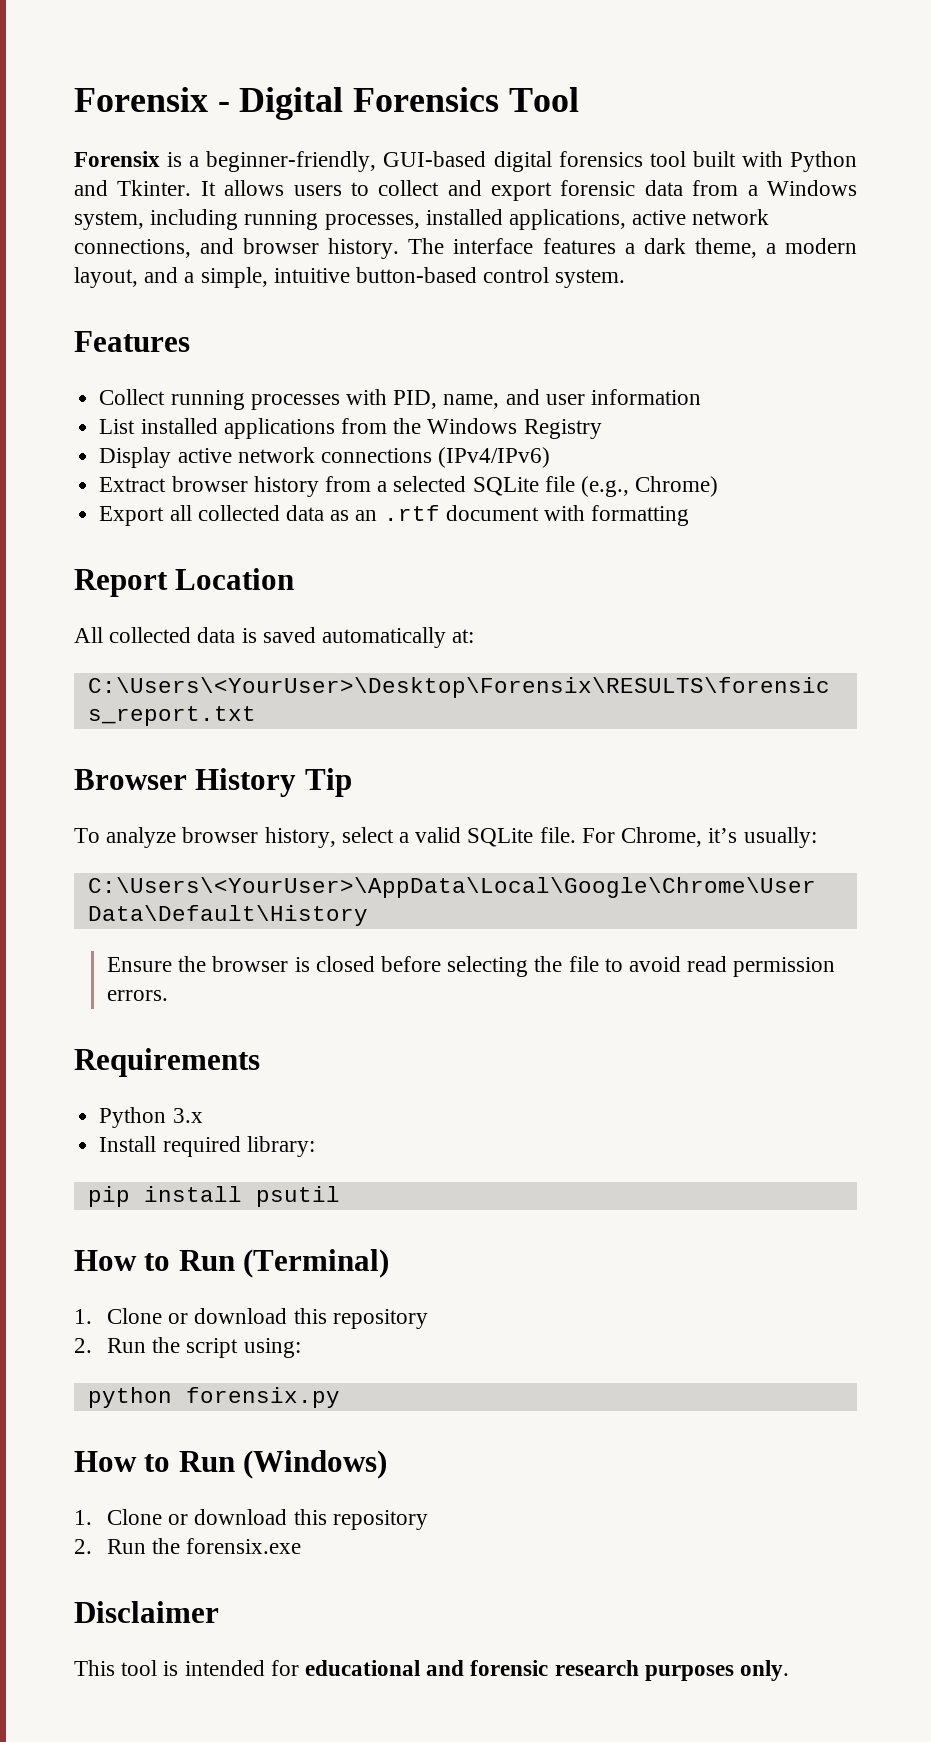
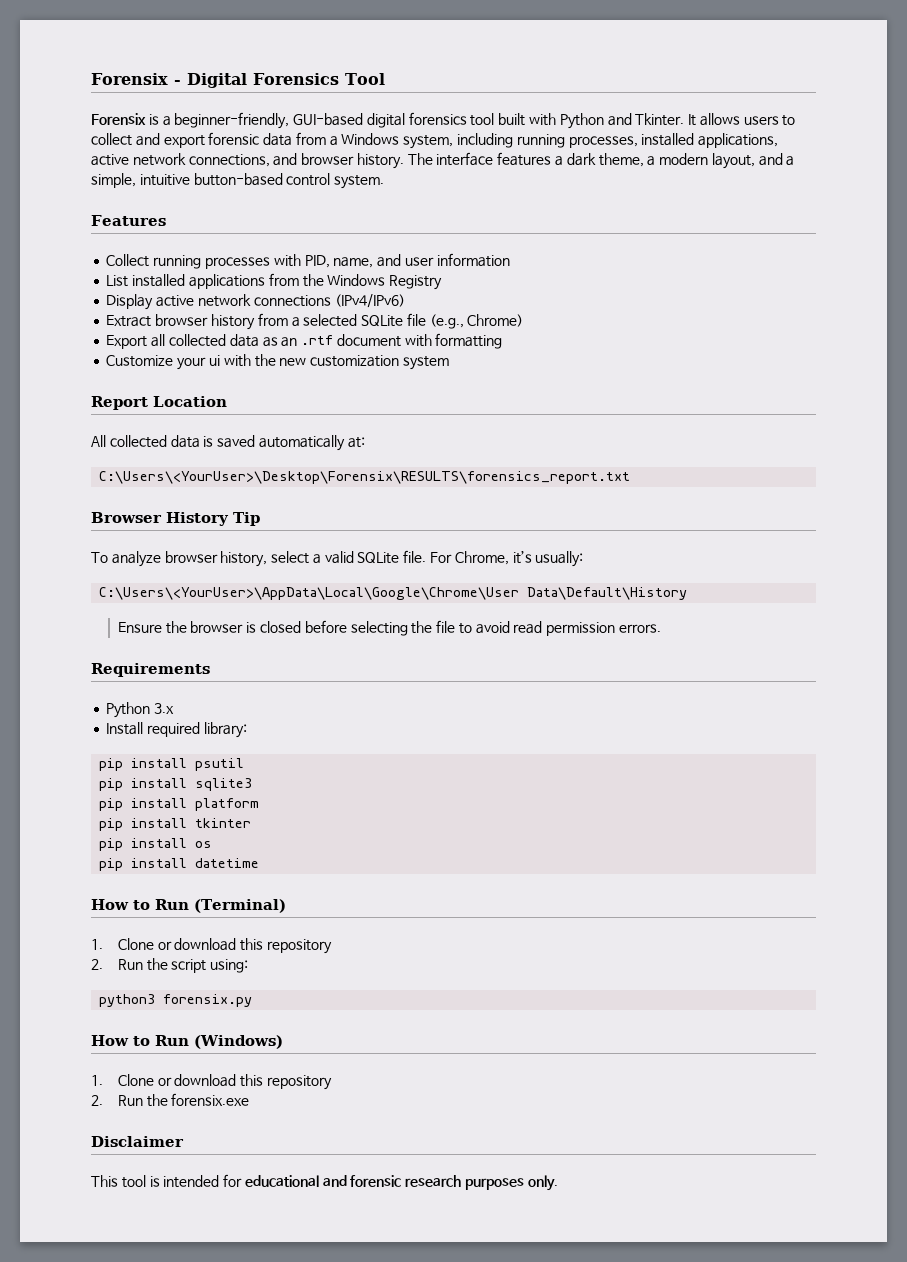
(690, 515) none -> [106,354,449,370] // Customize your ui with the new customization system
(340, 1196) none -> [99,778,253,791] [99,798,260,811] [99,818,252,831] [99,838,213,851] [99,858,260,871] // pip install sqlite3 // pip install platform // pip install tkinter // pip install os // pip install datetime
[87,1387,172,1408] python -> [99,994,156,1007] python3

